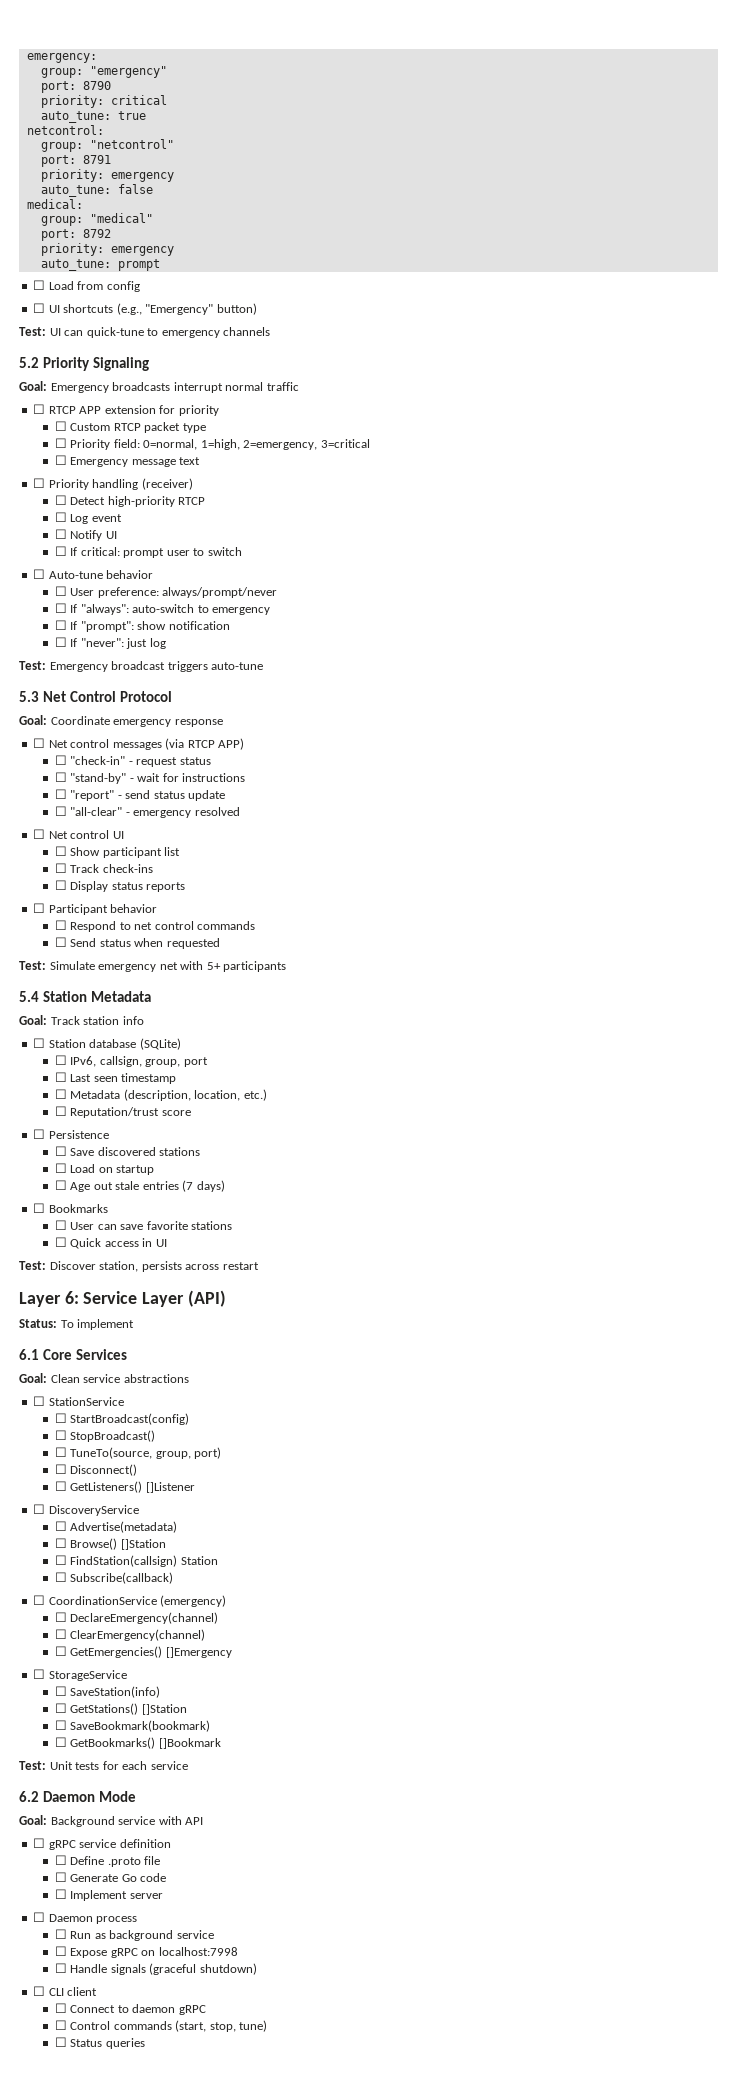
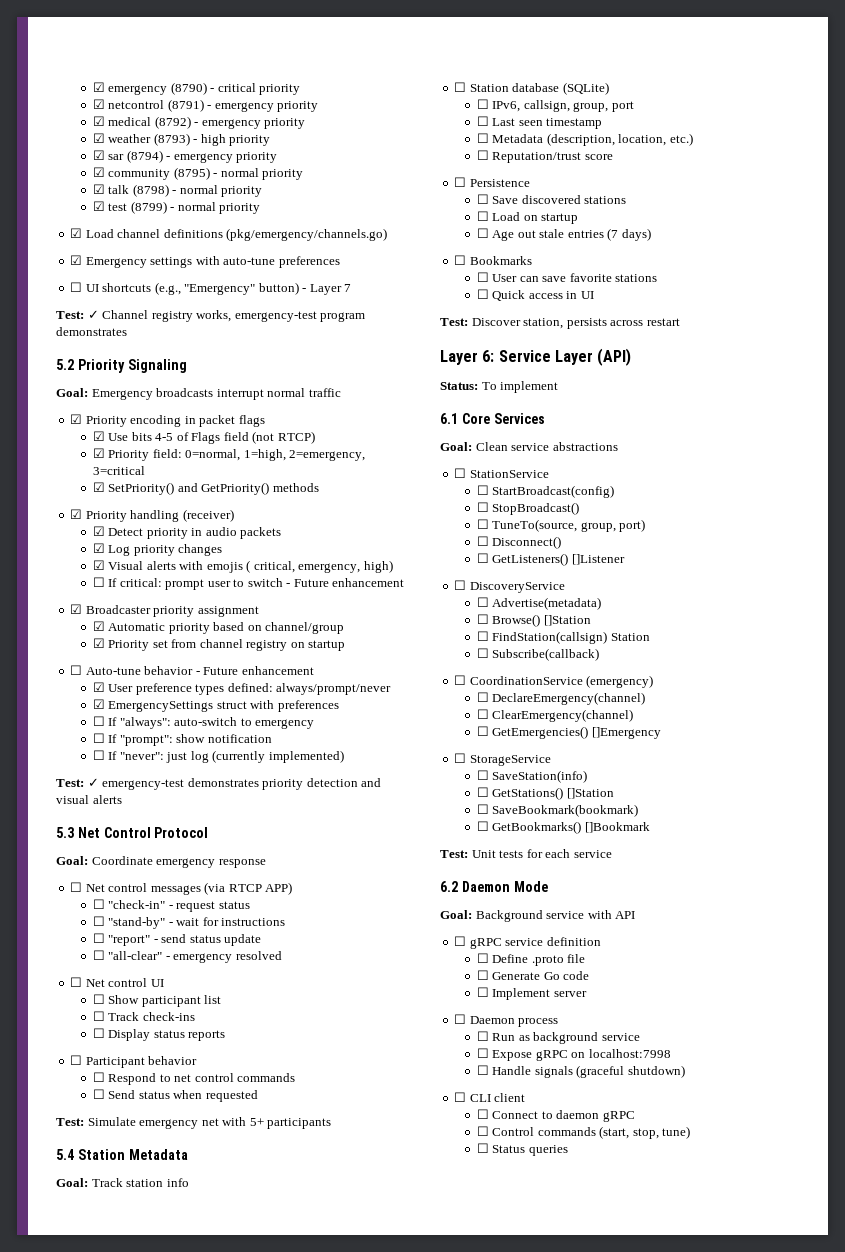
[26,53,97,63] [40,66,167,78] [40,81,111,93] [40,95,167,108] [40,111,146,123] [26,125,104,135] [40,139,174,152] [40,155,111,167] [40,169,174,182] [40,184,153,197] [26,199,83,209] [40,213,153,226] [40,229,111,241] [40,243,174,256] [40,259,160,271] [33,280,140,292] emergency: // group: "emergency" // port: 8790 // priority: critical // auto_tune: true // netcontrol: // group: "netcontrol" // port: 8791 // priority: emergency // auto_tune: false // medical: // group: "medical" // port: 8792 // priority: emergency // auto_tune: prompt // ☐ Load from config -> [92,82,301,95] [92,99,319,112] [92,116,306,129] [92,133,271,146] [92,150,278,163] [92,167,304,180] [92,184,263,197] [92,201,261,214] [70,228,388,241] [70,255,340,268] ☑ emergency (8790) - critical priority // ☑ netcontrol (8791) - emergency priority // ☑ medical (8792) - emergency priority // ☑ weather (8793) - high priority // ☑ sar (8794) - emergency priority // ☑ community (8795) - normal priority // ☑ talk (8798) - normal priority // ☑ test (8799) - normal priority // ☑ Load channel definitions (pkg/emergency/channels.go) // ☑ Emergency settings with auto-tune preferences
[19,327,271,338] // Test: UI can quick-tune to emergency channels -> [302,284,352,295] [56,310,366,322] [56,327,127,336] - Layer 7 // Test: ✓ Channel registry works, emergency-test program demonstrates
[33,404,219,416] [54,421,206,433] [54,438,67,448] ☐ RTCP APP extension for priority // ☐ Custom RTCP packet type // ☐ -> [70,414,265,427] [92,431,315,444] [92,448,105,458] ☑ Priority encoding in packet flags // ☑ Use bits 4-5 of Flags field (not RTCP) // ☑
[54,455,201,467] [33,478,193,490] [54,495,206,507] [54,512,122,524] [54,529,117,541] ☐ Emergency message text // ☐ Priority handling (receiver) // ☐ Detect high-priority RTCP // ☐ Log event // ☐ Notify UI -> [92,482,319,495] [70,509,234,522] [92,526,282,539] [92,543,223,556] [92,560,393,573] ☑ SetPriority() and GetPriority() methods // ☑ Priority handling (receiver) // ☑ Detect priority in audio packets // ☑ Log priority changes // ☑ Visual alerts with emojis ( critical, emergency, high)
[33,569,154,579] [54,586,278,598] // ☐ Auto-tune behavior // ☐ User preference: always/prompt/never -> [286,578,405,587] [70,604,259,617] [92,621,345,634] [92,638,346,651] [70,665,314,675] [92,682,392,695] [92,699,339,712] - Future enhancement // ☑ Broadcaster priority assignment // ☑ Automatic priority based on channel/group // ☑ Priority set from channel registry on startup // ☐ Auto-tune behavior - Future enhancement // ☑ User preference types defined: always/prompt/never // ☑ EmergencySettings struct with preferences
[19,661,264,672] // Test: Emergency broadcast triggers auto-tune -> [212,750,344,763] [56,778,382,790] [56,795,122,804] (currently implemented) // Test: ✓ emergency-test demonstrates priority detection and visual alerts

